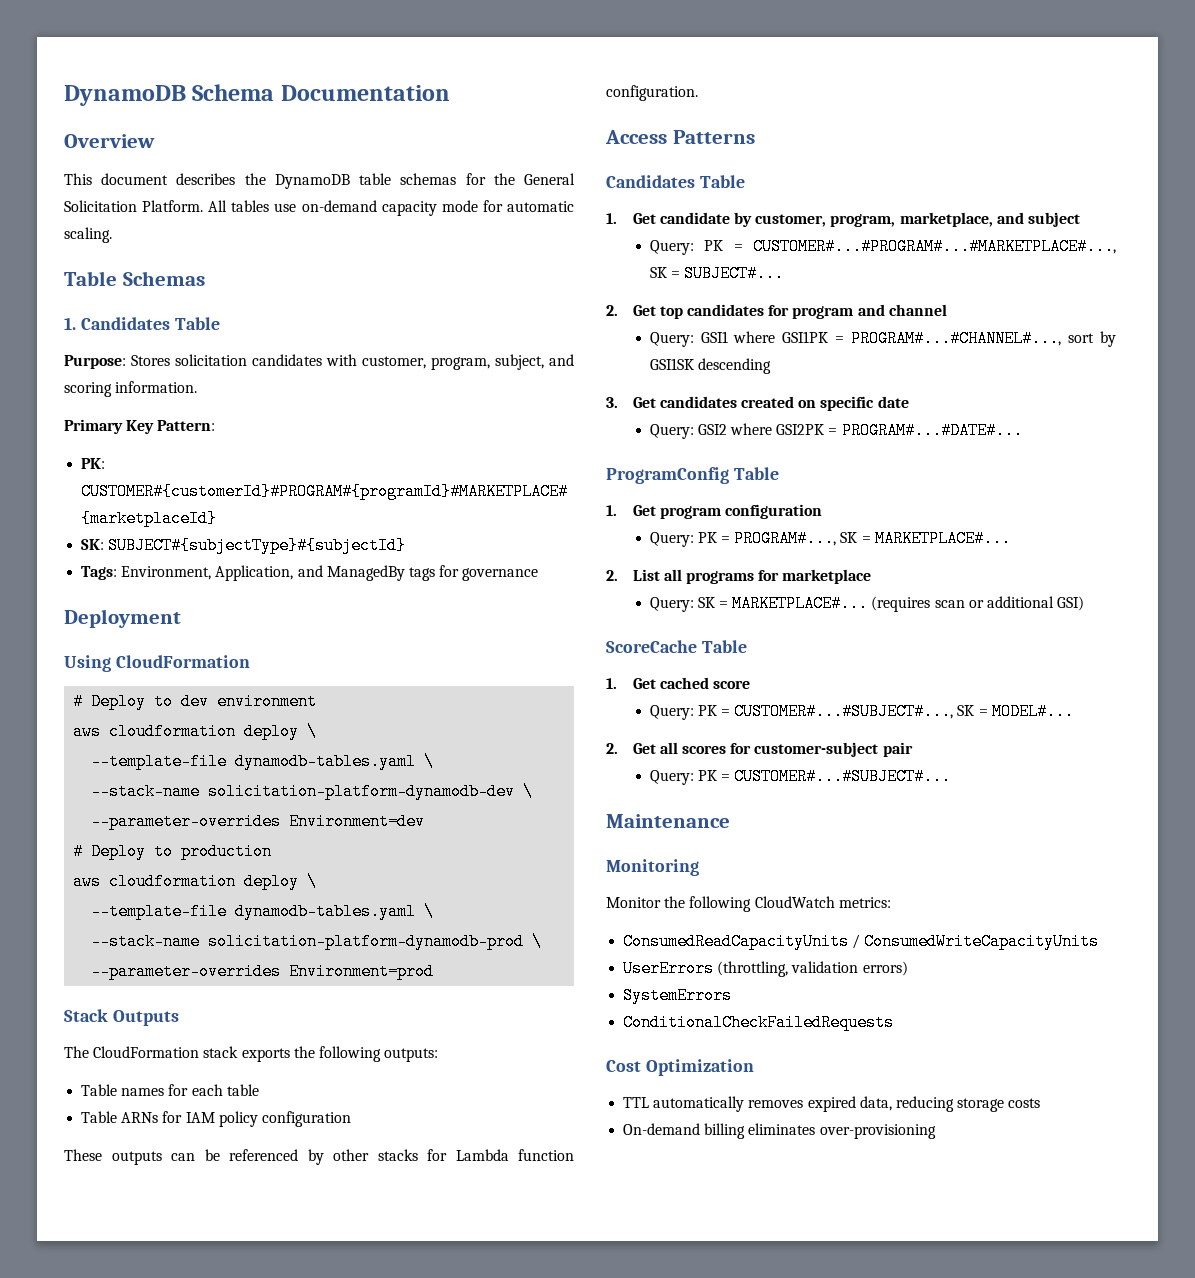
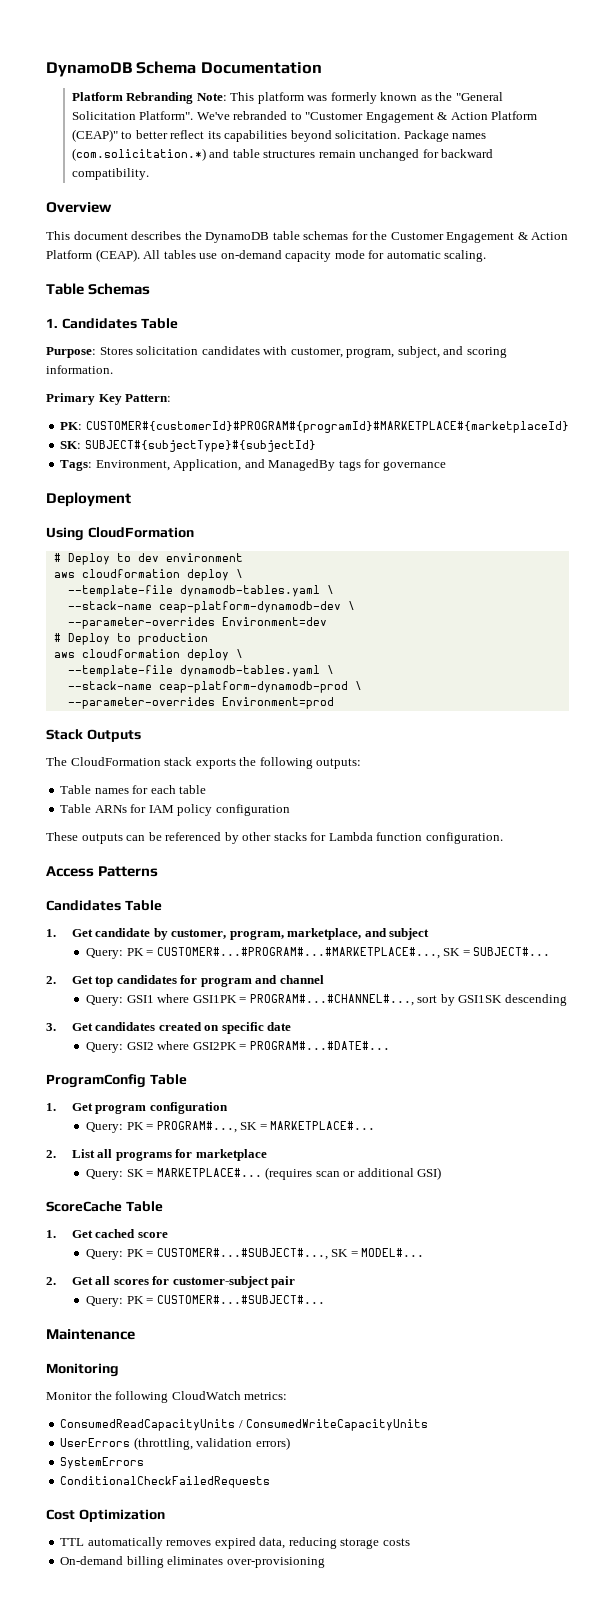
(450, 93) none -> [71,92,503,104] [71,111,538,123] [71,129,487,142] [71,148,494,161] [71,168,149,180] // Platform Rebranding Note: This platform was formerly known as the "General Solicitation Platform". We've rebranded to "Customer Engagement & Action Platform (CEAP)" to better reflect its capabilities beyond solicitation. Package names (com.solicitation.*) and table structures remain unchanged for backward compatibility.
[524,173,575,185] [64,200,204,212] General Solicitation Platform. -> [390,232,569,243] [46,249,140,262] Customer Engagement & Action Platform (CEAP).
[208,783,516,800] solicitation-platform-dynamodb-dev -> [158,601,341,613] ceap-platform-dynamodb-dev
[208,933,525,950] solicitation-platform-dynamodb-prod -> [158,681,348,693] ceap-platform-dynamodb-prod

